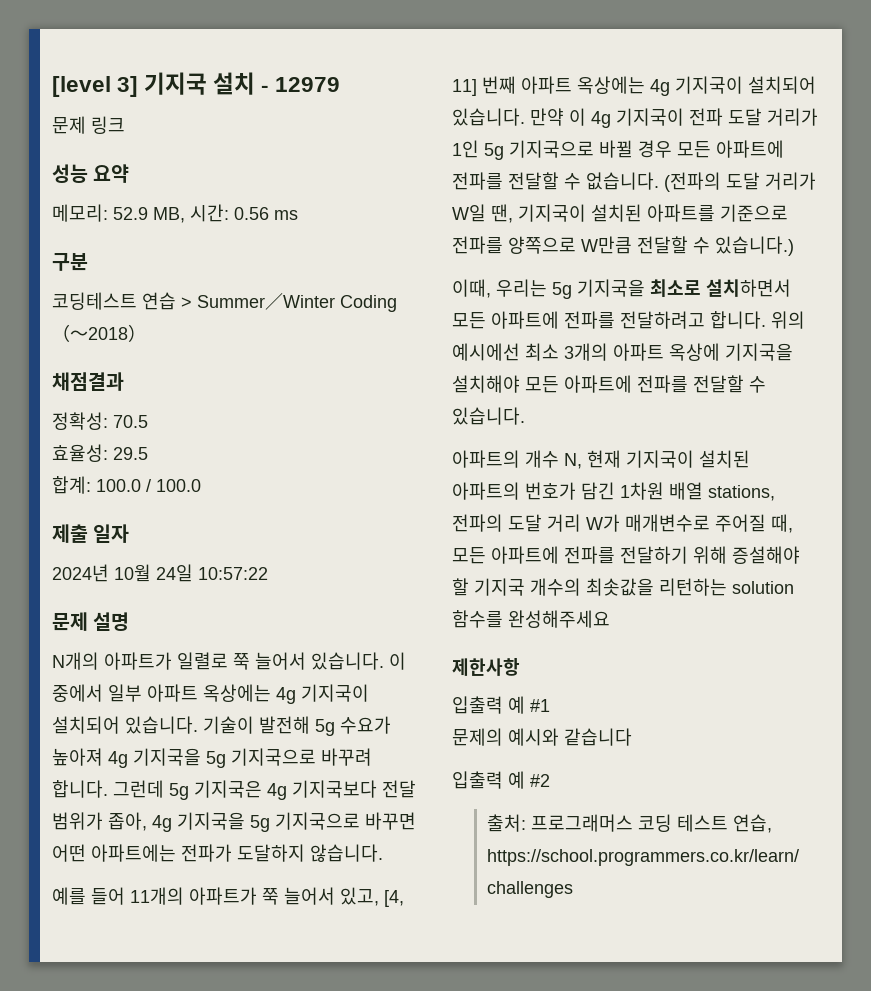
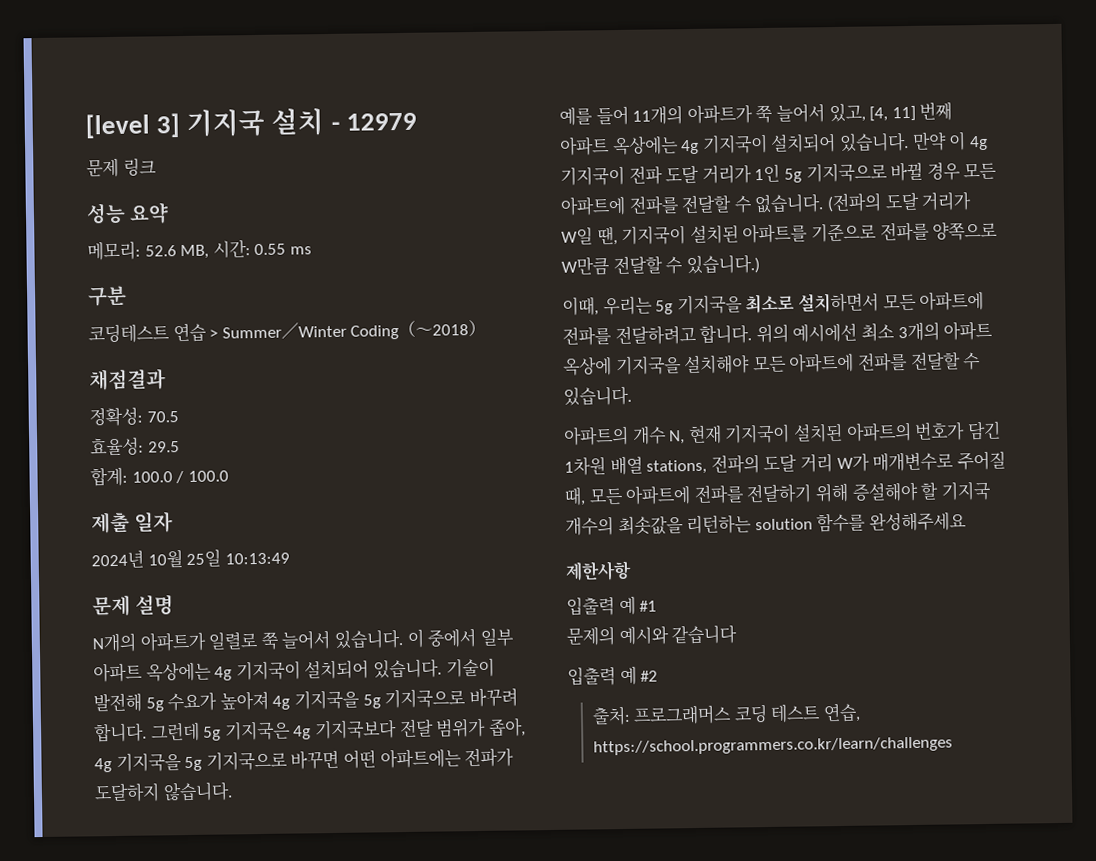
[113,207,148,220] 52.9 -> [144,245,177,257] 52.6
[234,207,269,220] 0.56 -> [254,243,287,256] 0.55
[156,564,268,582] 24일 10:57:22 -> [186,549,290,567] 25일 10:13:49

